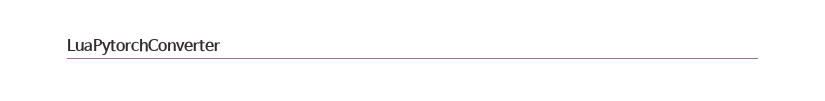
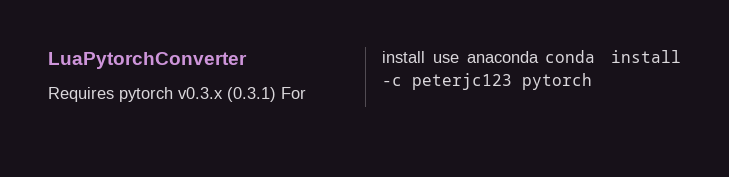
(221, 47) none -> [48,87,306,102] [382,50,681,63] [382,73,592,90] // Requires pytorch v0.3.x (0.3.1) For install use anaconda conda install -c peterjc123 pytorch

